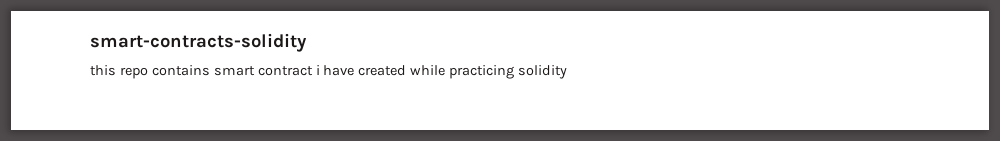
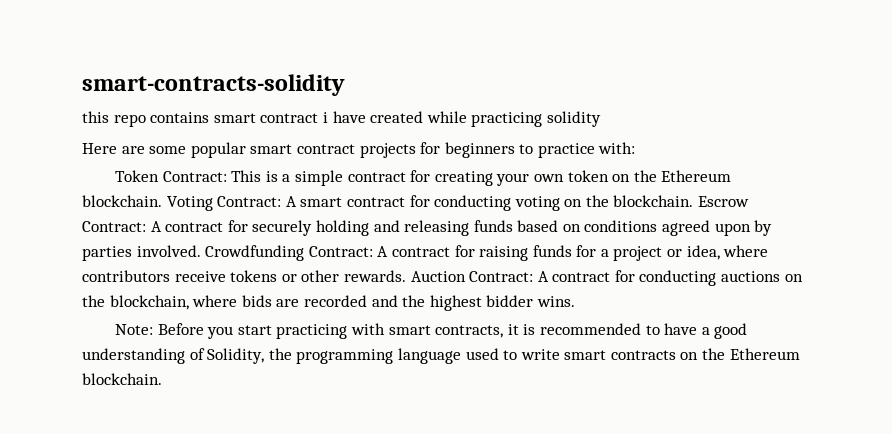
(568, 72) none -> [82,142,636,158] [115,170,732,186] [82,195,750,211] [82,220,773,236] [82,245,769,261] [82,270,803,286] [82,295,575,311] [115,323,748,339] [82,348,800,364] [82,373,162,385] // Here are some popular smart contract projects for beginners to practice with: // Token Contract: This is a simple contract for creating your own token on the Ethereum blockchain. Voting Contract: A smart contract for conducting voting on the blockchain. Escrow Contract: A contract for securely holding and releasing funds based on conditions agreed upon by parties involved. Crowdfunding Contract: A contract for raising funds for a project or idea, where contributors receive tokens or other rewards. Auction Contract: A contract for conducting auctions on the blockchain, where bids are recorded and the highest bidder wins. // Note: Before you start practicing with smart contracts, it is recommended to have a good understanding of Solidity, the programming language used to write smart contracts on the Ethereum blockchain.

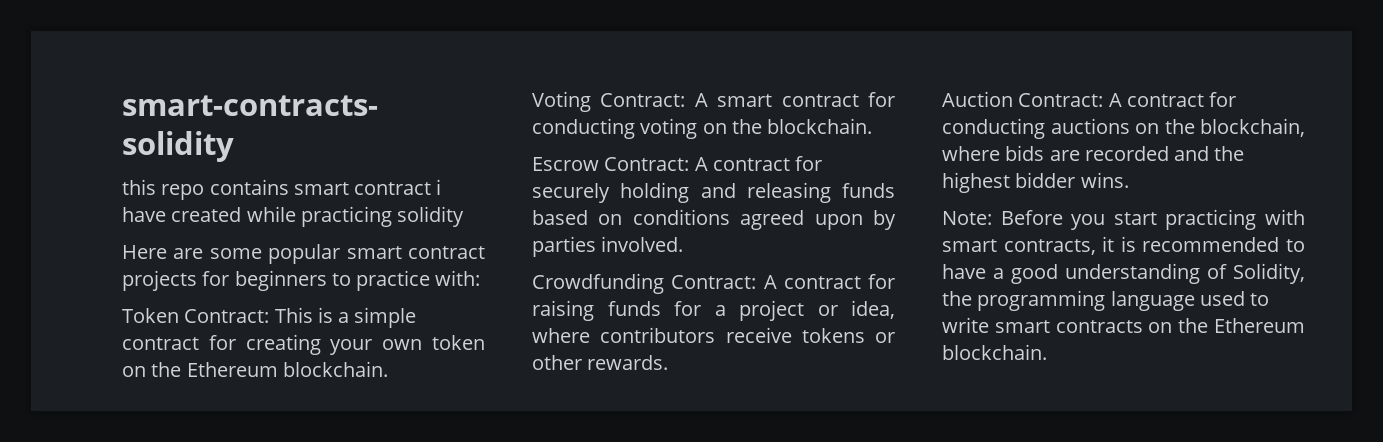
(162, 201) none -> (388, 369) //
(694, 201) none -> (873, 126) //
(201, 251) none -> (684, 244) //
(406, 276) none -> (669, 362) //

